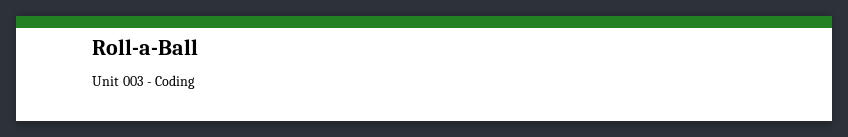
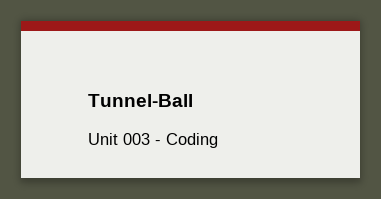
[92,39,198,55] Roll-a-Ball -> [88,94,193,107] Tunnel-Ball

